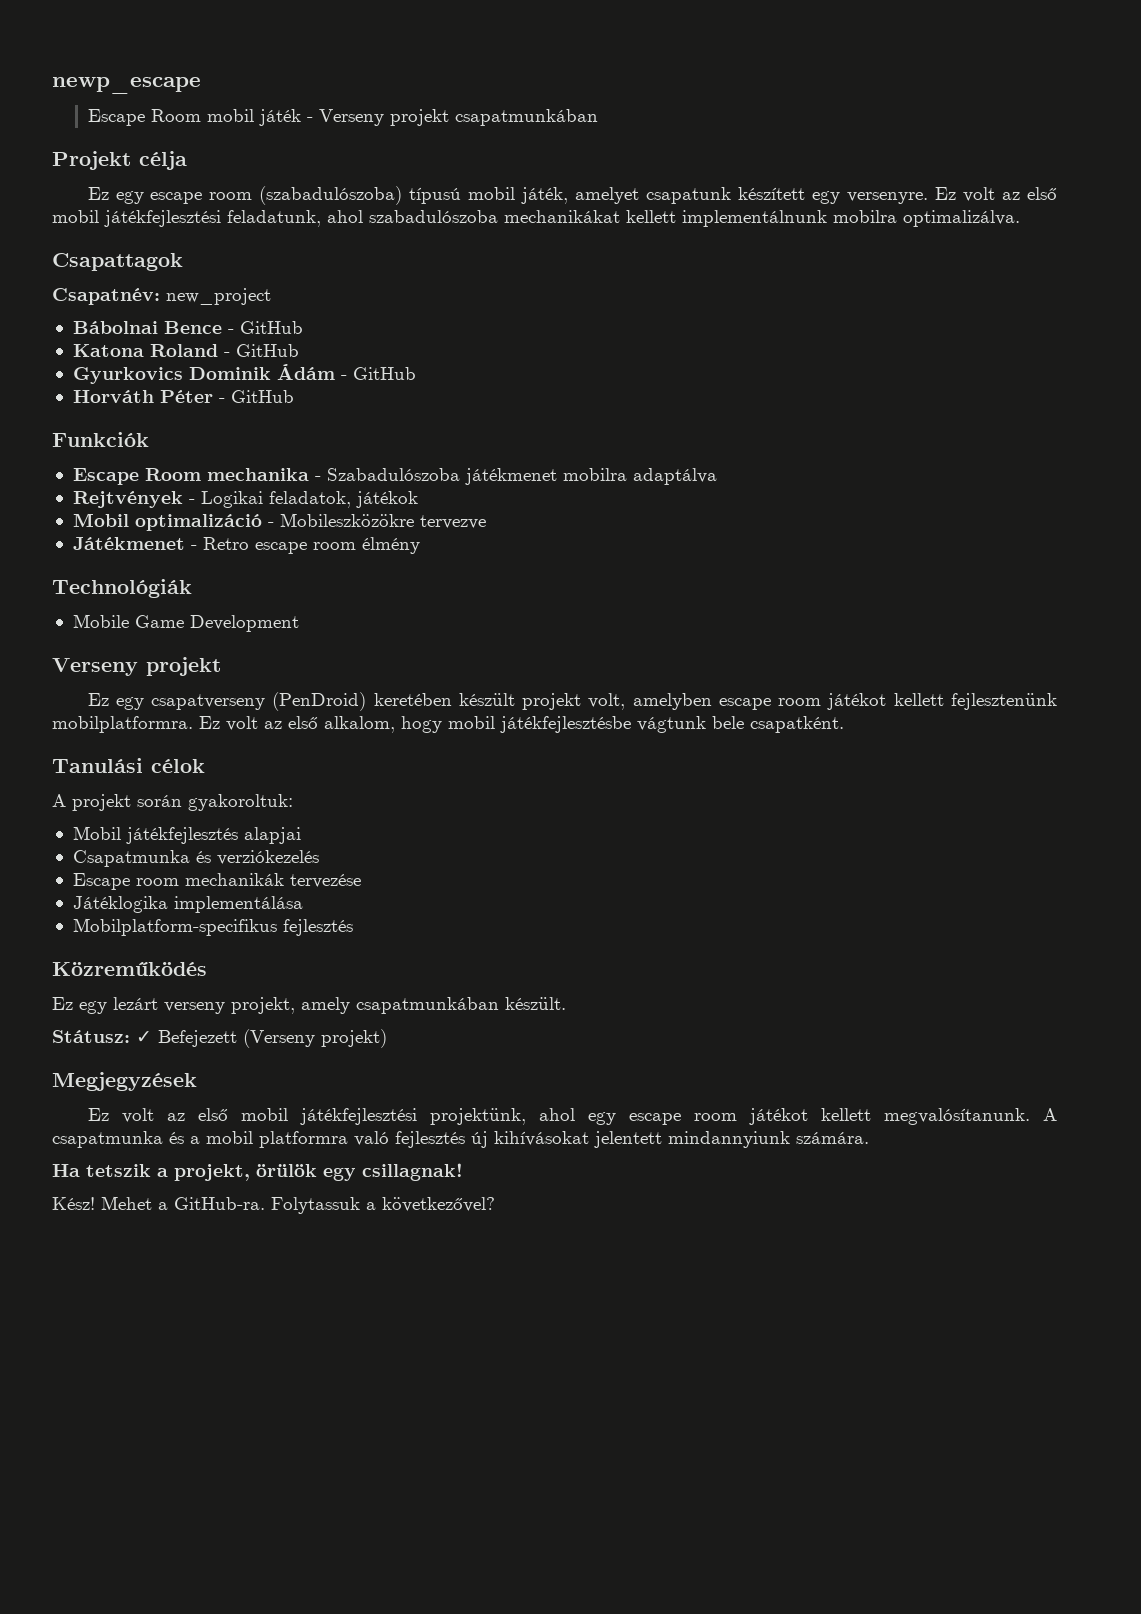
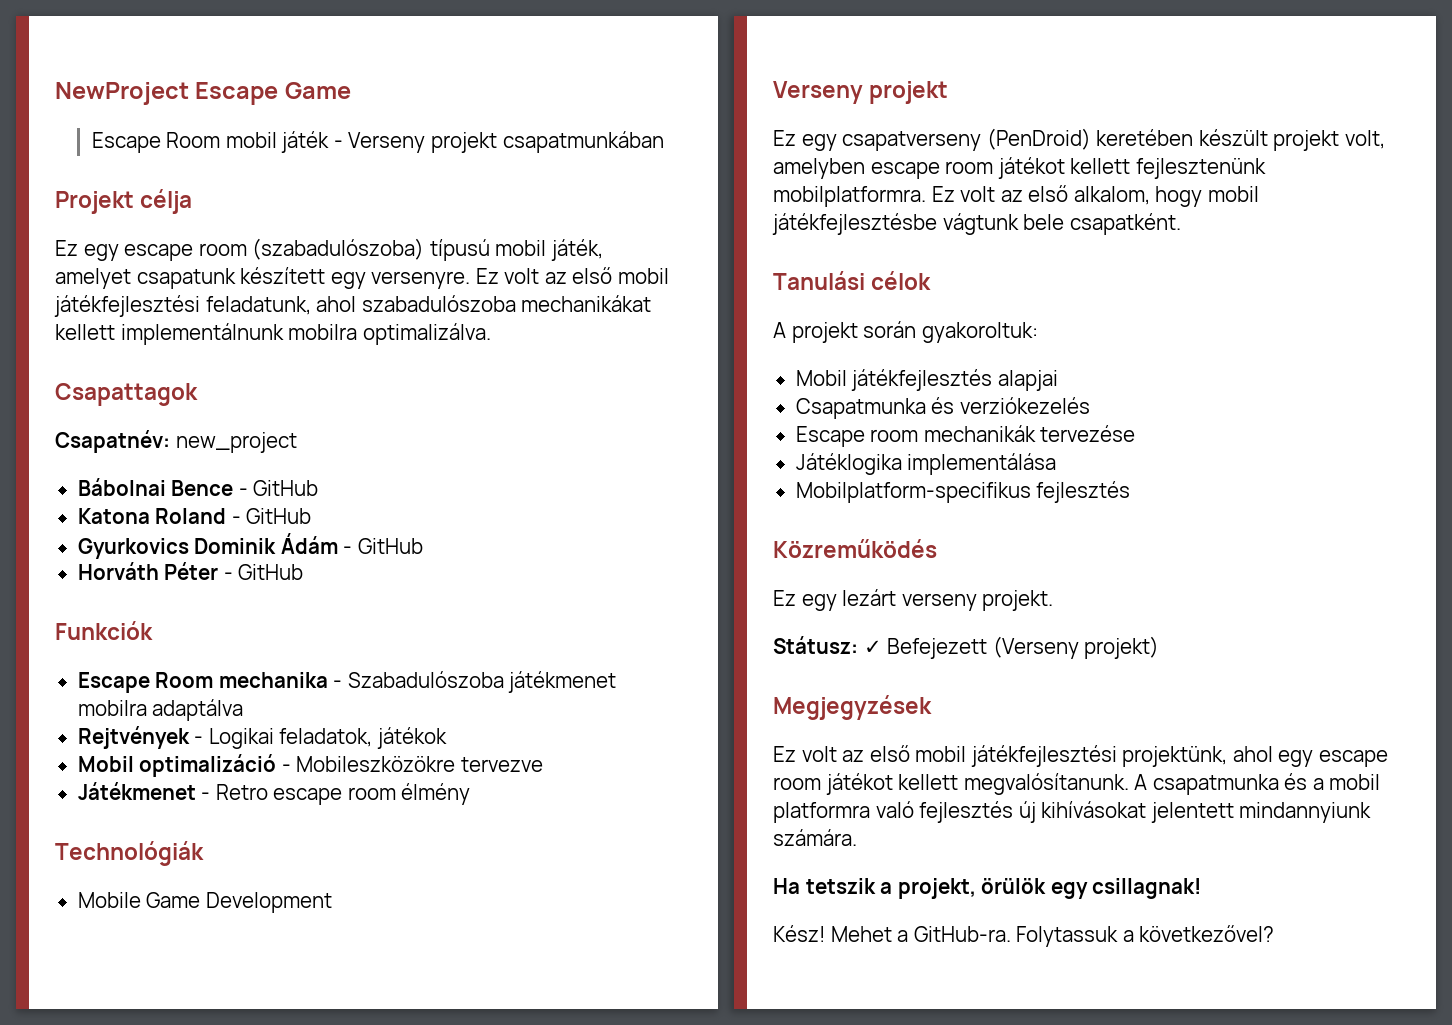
[52,77,201,94] newp_escape -> [55,82,351,105] NewProject Escape Game
[231,997,566,1014] projekt, amely csapatmunkában készült. -> [982,590,1054,611] projekt.

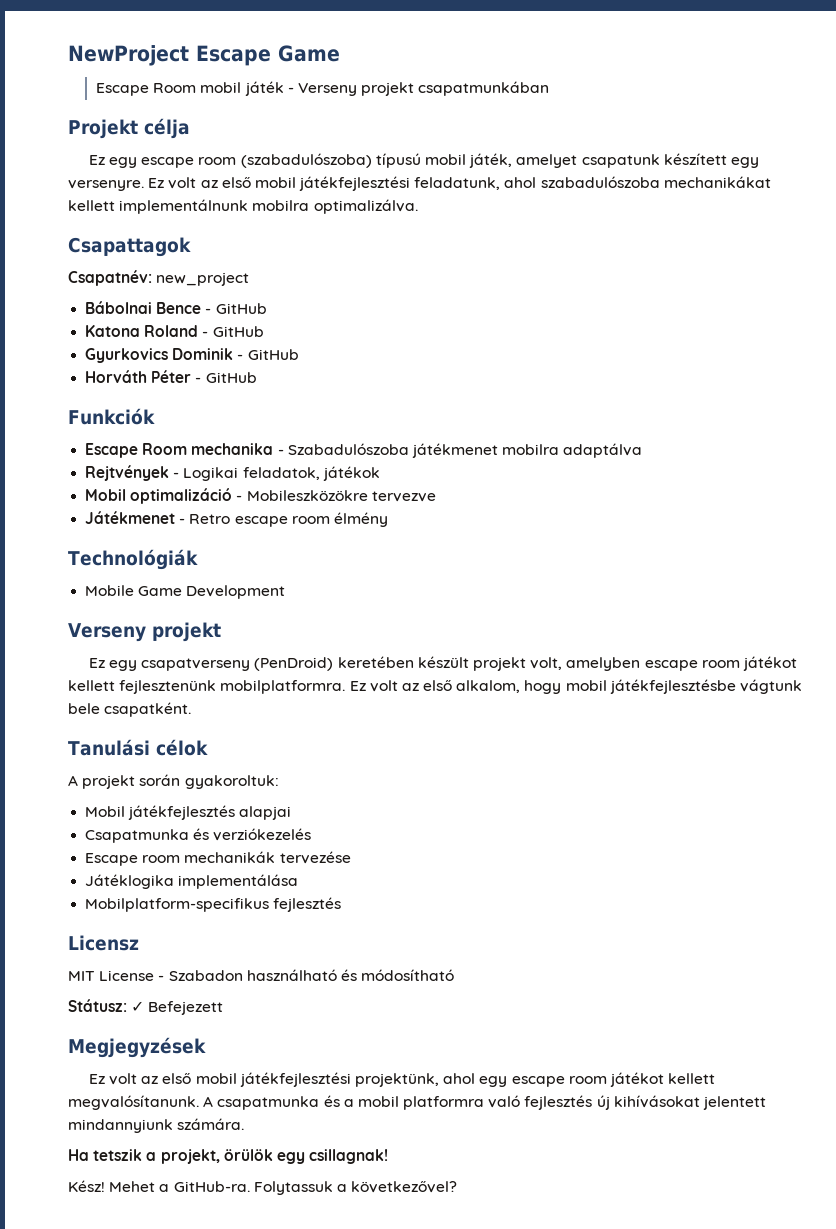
[280,533,338,554] Ádám -> (234, 354) none
[773,539,937,558] [773,589,1054,611] Közreműködés // Ez egy lezárt verseny projekt. -> [68,935,139,951] [68,969,455,981] Licensz // MIT License - Szabadon használható és módosítható
[992,636,1160,659] (Verseny projekt) -> (224, 1008) none

